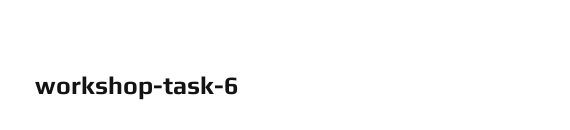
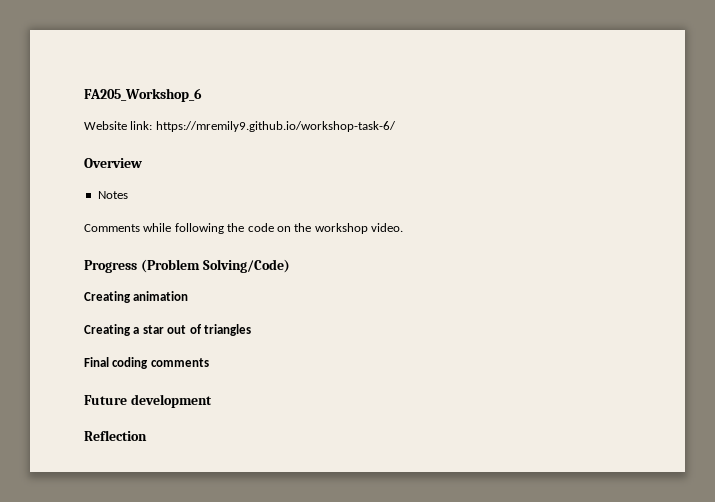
[35,76,239,100] workshop-task-6 -> [84,88,202,102] [84,121,396,132] [84,158,142,168] [97,191,128,199] [84,223,403,234] [84,259,290,273] [84,291,189,303] [84,324,251,336] [84,357,209,369] [84,394,212,408] [84,430,147,441] FA205_Workshop_6 // Website link: https://mremily9.github.io/workshop-task-6/ // Overview // Notes // Comments while following the code on the workshop video. // Progress (Problem Solving/Code) // Creating animation // Creating a star out of triangles // Final coding comments // Future development // Reflection

